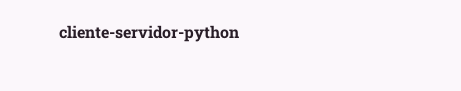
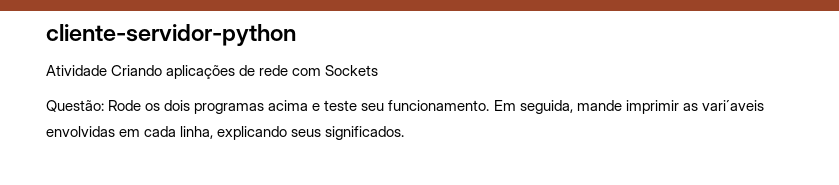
(239, 33) none -> [46,65,379,79] [46,100,764,114] [46,126,405,140] // Atividade Criando aplicações de rede com Sockets // Questão: Rode os dois programas acima e teste seu funcionamento. Em seguida, mande imprimir as vari´aveis envolvidas em cada linha, explicando seus significados.

